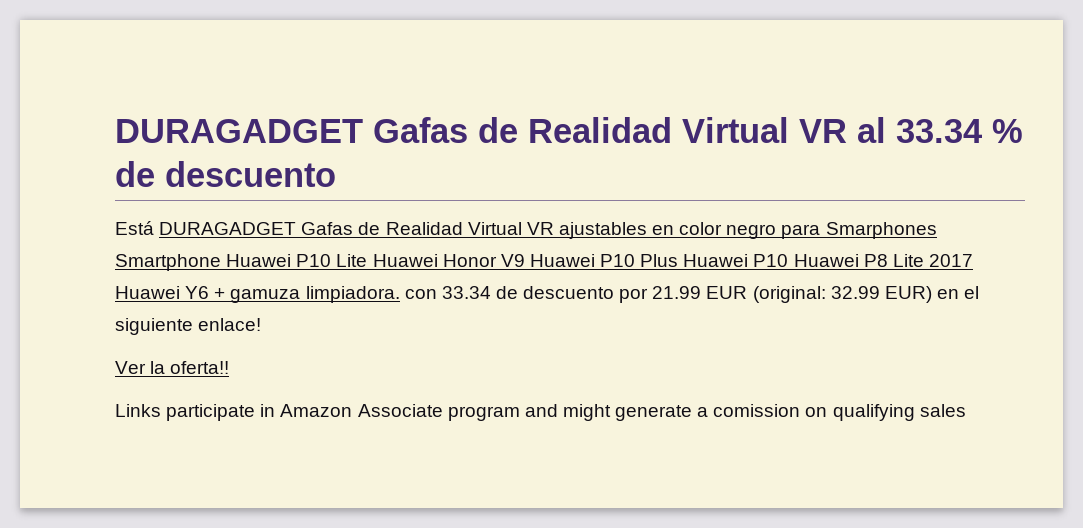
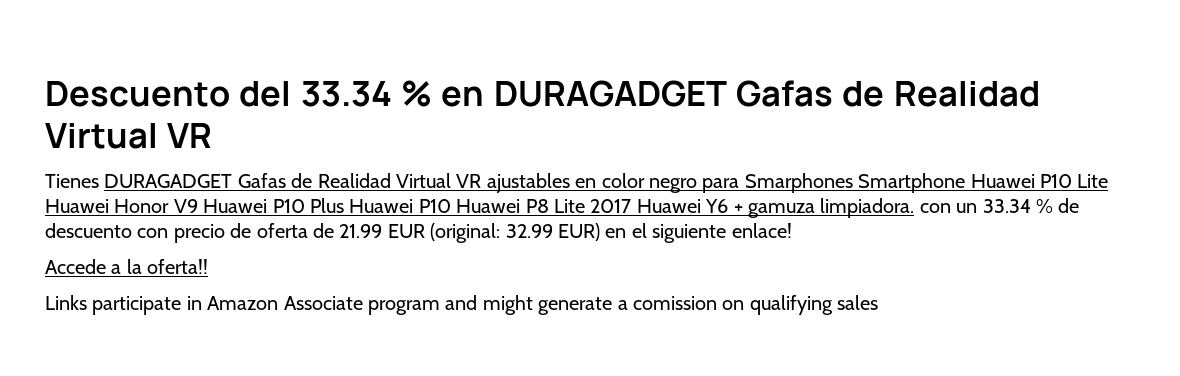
[115,117,1023,143] [115,161,336,187] [115,221,154,235] DURAGADGET Gafas de Realidad Virtual VR al 33.34 % de descuento // Está -> [45,80,1040,107] [45,123,213,149] [45,174,99,188] Descuento del 33.34 % en DURAGADGET Gafas de Realidad Virtual VR // Tienes
[441,286,649,303] 33.34 de descuento por -> [956,198,1080,213] [45,223,334,243] un 33.34 % de descuento con precio de oferta de
[115,361,146,374] Ver -> [45,259,122,274] Accede a

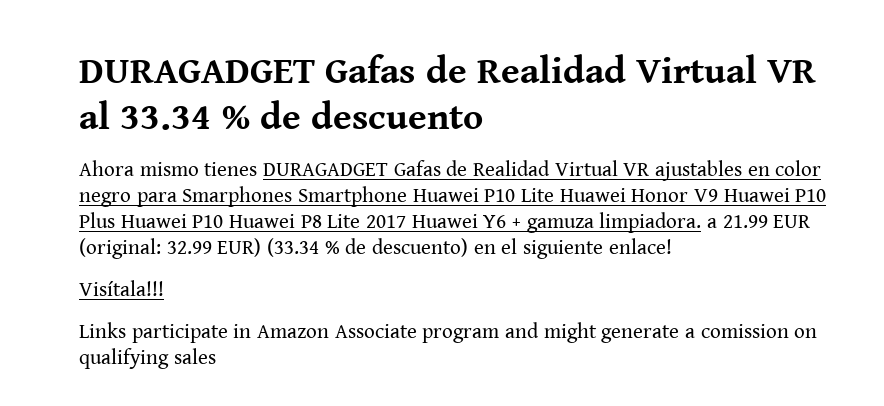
[45,80,1040,107] [45,123,213,149] [45,174,99,188] Descuento del 33.34 % en DURAGADGET Gafas de Realidad Virtual VR // Tienes -> [79,54,817,83] [79,100,484,130] [79,160,258,176] DURAGADGET Gafas de Realidad Virtual VR al 33.34 % de descuento // Ahora mismo tienes
[919,198,1080,213] [45,223,334,243] con un 33.34 % de descuento con precio de oferta de -> [707,218,718,228] a
(600, 232) none -> [267,238,469,257] (33.34 % de descuento)
[45,259,209,274] Accede a la oferta!! -> [79,280,164,296] Visítala!!!

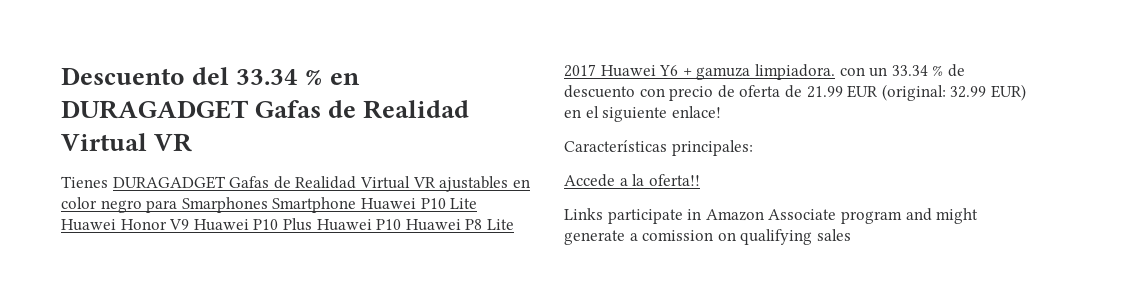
[79,54,817,83] [79,100,484,130] [79,160,258,176] DURAGADGET Gafas de Realidad Virtual VR al 33.34 % de descuento // Ahora mismo tienes -> [61,67,360,86] [61,100,470,119] [61,133,193,152] [61,176,108,188] Descuento del 33.34 % en DURAGADGET Gafas de Realidad Virtual VR // Tienes
[707,218,718,228] a -> [839,64,965,77] [564,85,802,101] con un 33.34 % de descuento con precio de oferta de
[267,238,469,257] (33.34 % de descuento) -> (1026, 92) none
[79,280,164,296] Visítala!!! -> [564,140,753,156] [564,174,700,187] Características principales: // Accede a la oferta!!

